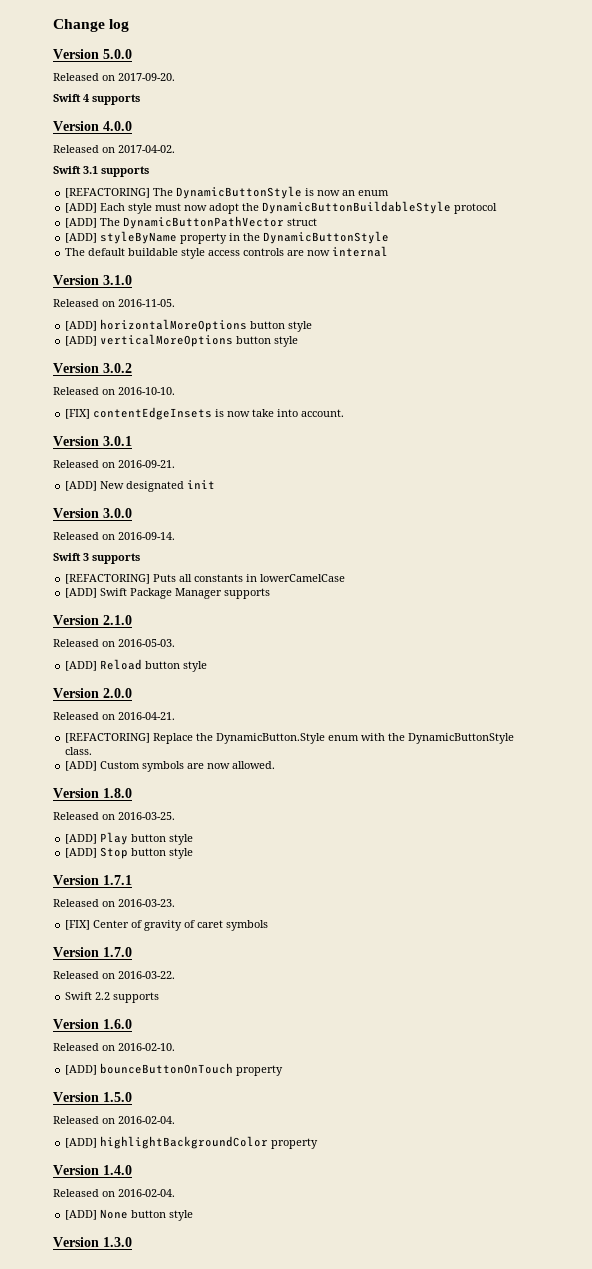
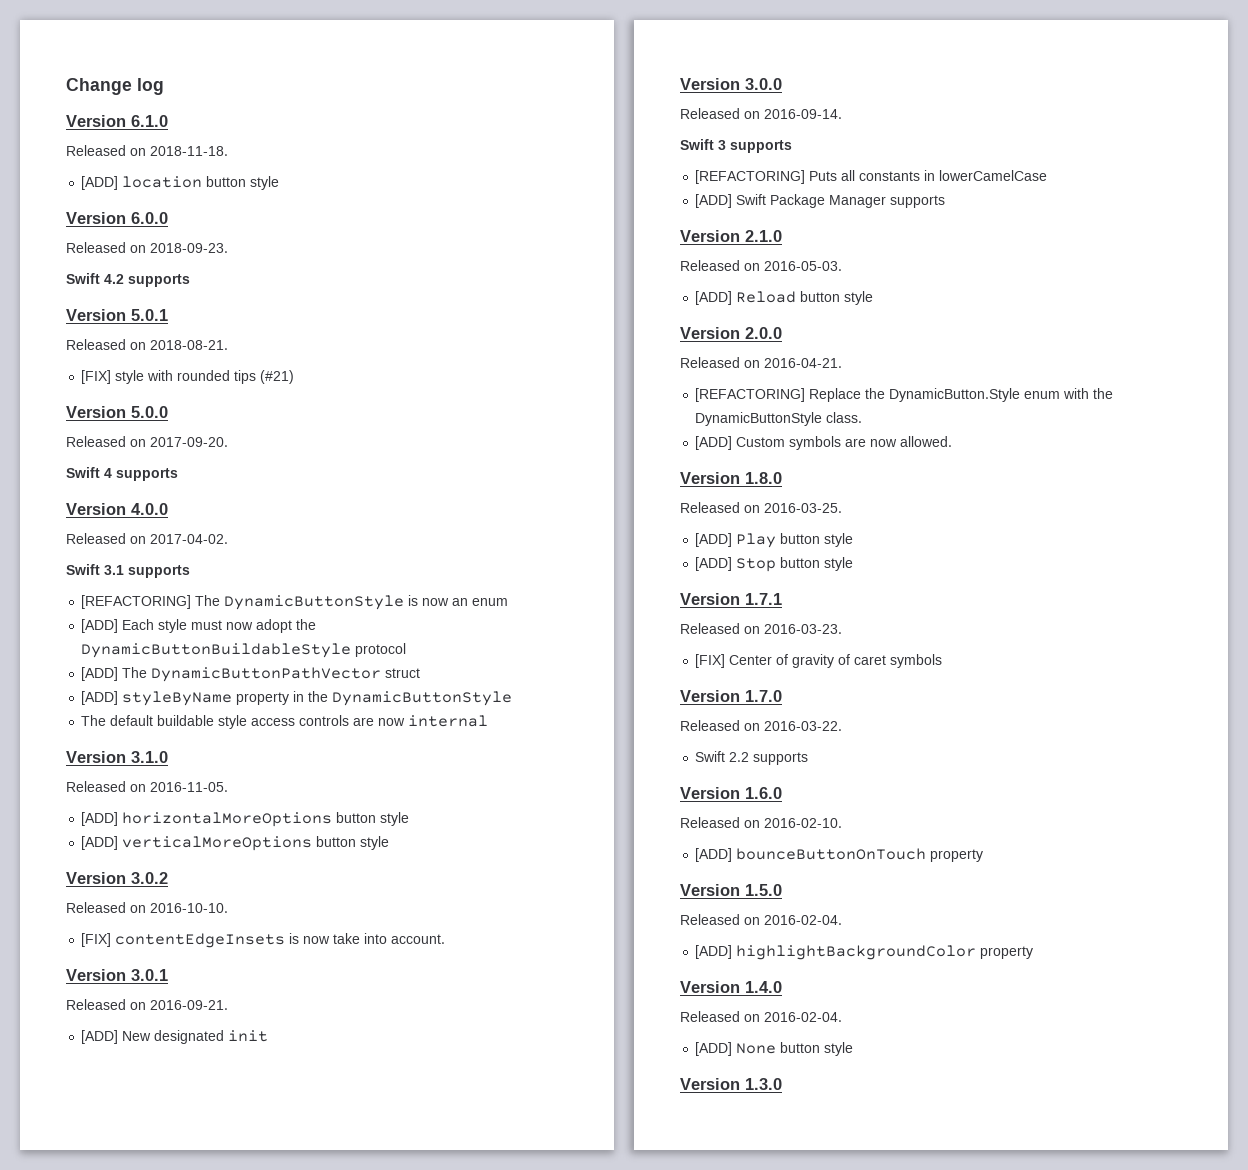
(130, 25) none -> [66,115,168,127] [66,145,228,156] [81,176,280,190] [66,212,168,224] [66,242,228,253] [66,273,190,287] [66,309,168,321] [66,339,228,350] [81,370,295,384] // Version 6.1.0 // Released on 2018-11-18. // [ADD] location button style // Version 6.0.0 // Released on 2018-09-23. // Swift 4.2 supports // Version 5.0.1 // Released on 2018-08-21. // [FIX] style with rounded tips (#21)

